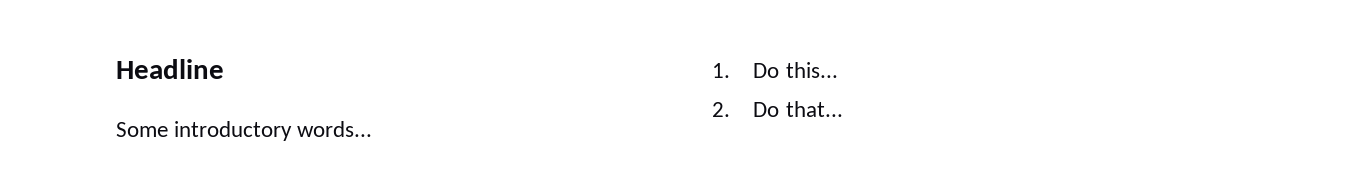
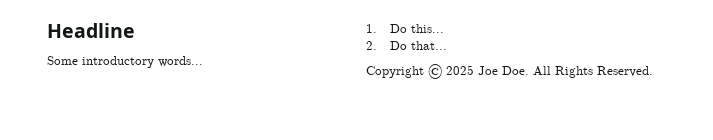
(843, 109) none -> [366,64,653,79] // Copyright © 2025 Joe Doe. All Rights Reserved.

